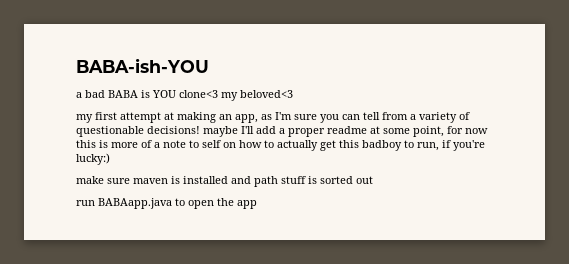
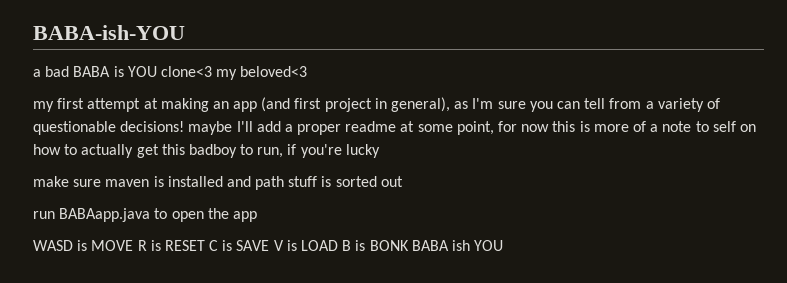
[235,114,258,123] app, -> [233,97,451,112] app (and first project in general),
[76,153,110,165] lucky:) -> [345,144,380,158] lucky
(257, 204) none -> [33,240,504,251] // WASD is MOVE R is RESET C is SAVE V is LOAD B is BONK BABA ish YOU

